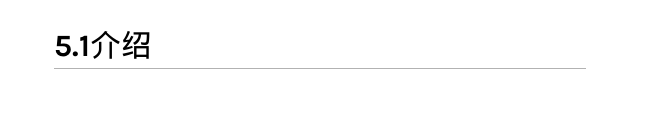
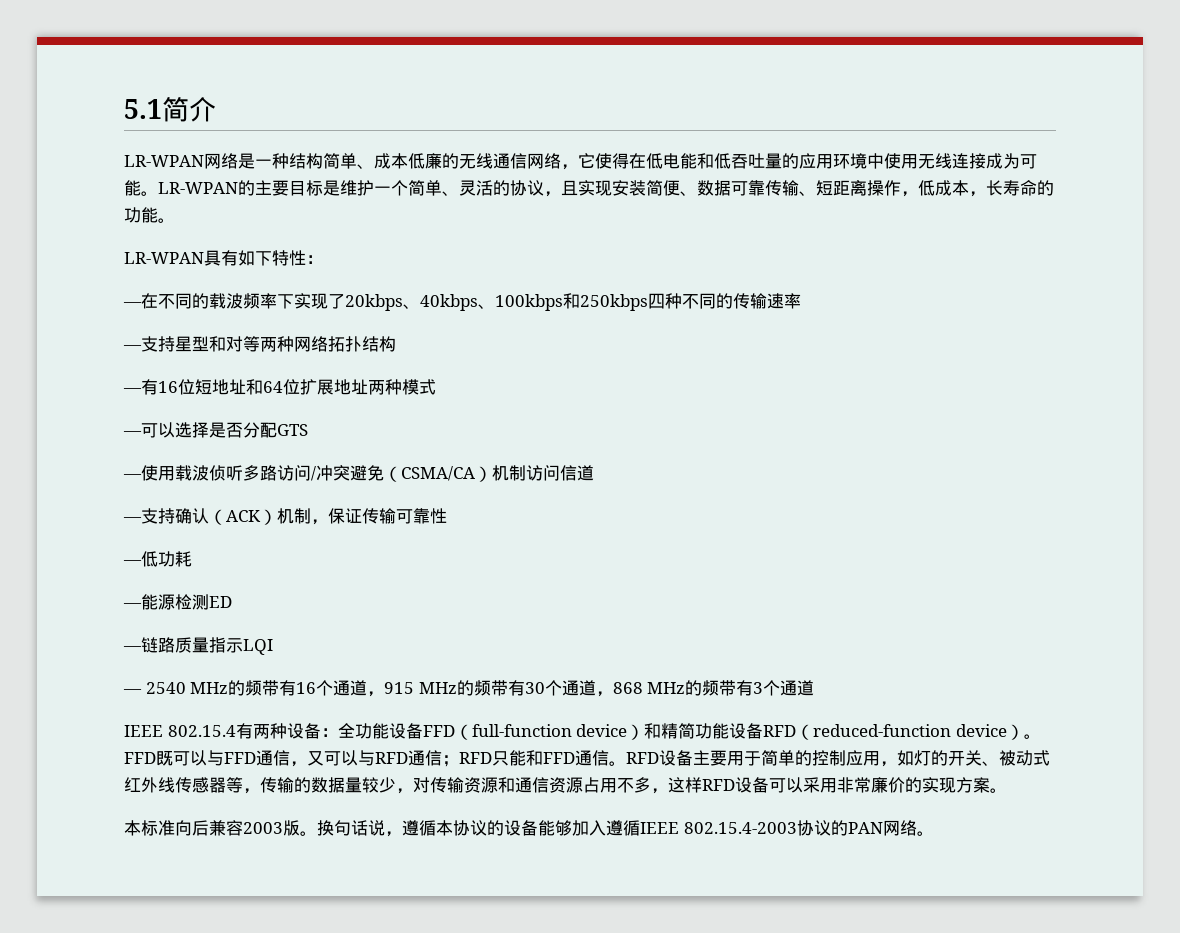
(90, 46) none -> [162,96,189,122] 简
[121,30,152,59] 绍 -> [124,153,1037,170] [124,180,1054,197] [124,207,175,223] [124,250,323,266] [123,293,801,311] [123,336,396,352] [123,379,436,395] [123,422,308,438] [123,465,594,482] [123,508,447,525] [123,551,192,567] [123,594,232,610] [123,637,273,655] [123,680,815,697] [124,723,1041,740] [124,750,1050,767] [124,777,1007,794] [124,820,934,837] // LR-WPAN网络是一种结构简单、成本低廉的无线通信网络，它使得在低电能和低吞吐量的应用环境中使用无线连接成为可能。LR-WPAN的主要目标是维护一个简单、灵活的协议，且实现安装简便、数据可靠传输、短距离操作，低成本，长寿命的功能。 // LR-WPAN具有如下特性： // —在不同的载波频率下实现了20kbps、40kbps、100kbps和250kbps四种不同的传输速率 // —支持星型和对等两种网络拓扑结构 // —有16位短地址和64位扩展地址两种模式 // —可以选择是否分配GTS // —使用载波侦听多路访问/冲突避免（CSMA/CA）机制访问信道 // —支持确认（ACK）机制，保证传输可靠性 // —低功耗 // —能源检测ED // —链路质量指示LQI // — 2540 MHz的频带有16个通道，915 MHz的频带有30个通道，868 MHz的频带有3个通道 // IEEE 802.15.4有两种设备：全功能设备FFD（full-function device）和精简功能设备RFD（reduced-function device）。FFD既可以与FFD通信，又可以与RFD通信；RFD只能和FFD通信。RFD设备主要用于简单的控制应用，如灯的开关、被动式红外线传感器等，传输的数据量较少，对传输资源和通信资源占用不多，这样RFD设备可以采用非常廉价的实现方案。 // 本标准向后兼容2003版。换句话说，遵循本协议的设备能够加入遵循IEEE 802.15.4-2003协议的PAN网络。

